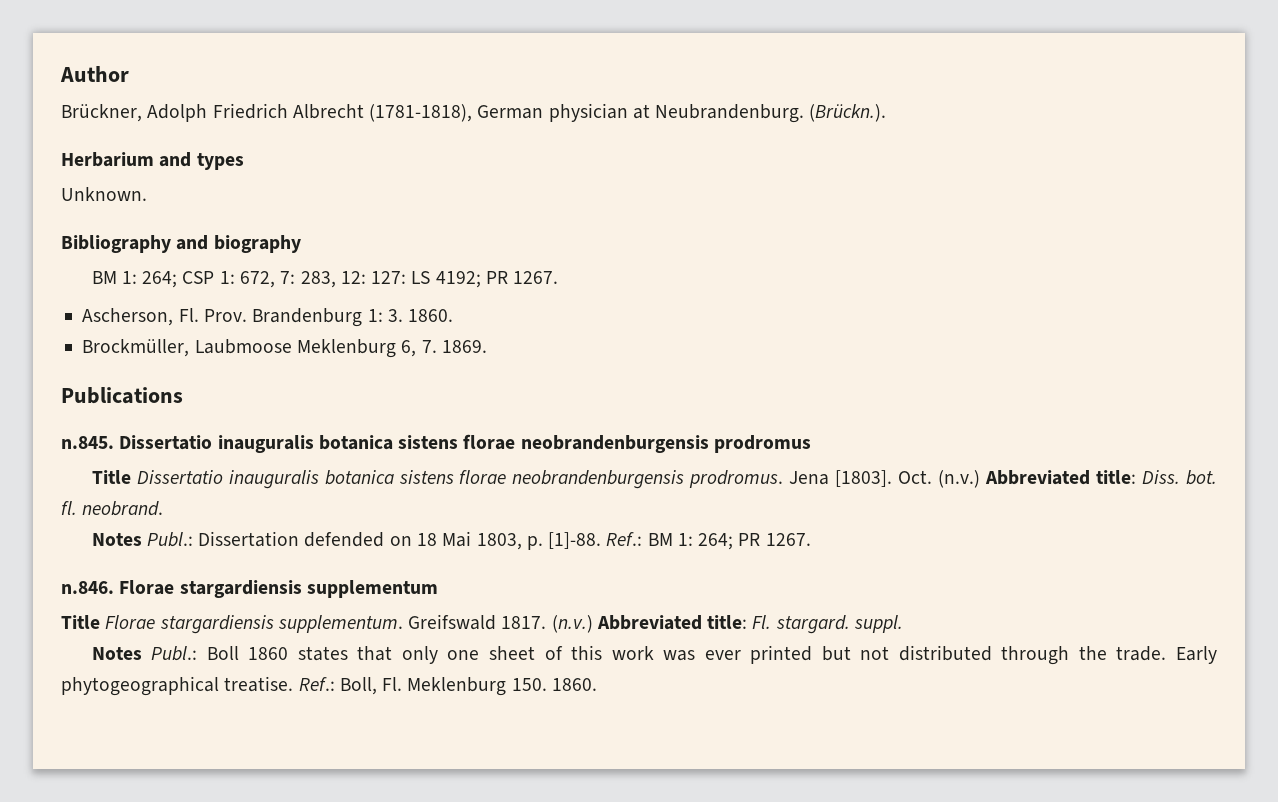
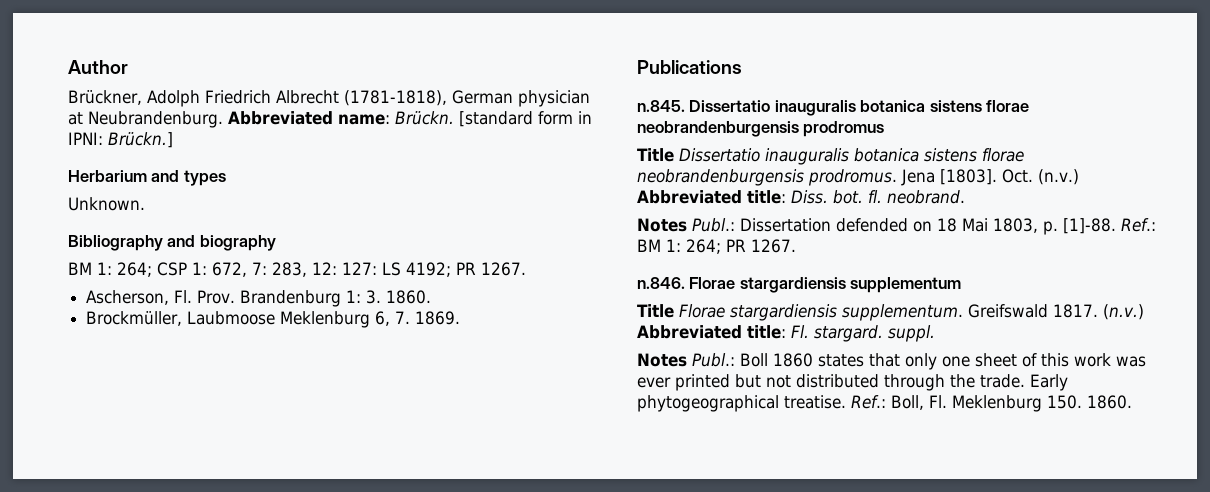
[809,104,887,122] (Brückn.). -> [228,111,592,127] [68,132,173,148] Abbreviated name: Brückn. [standard form in IPNI: Brückn.]

